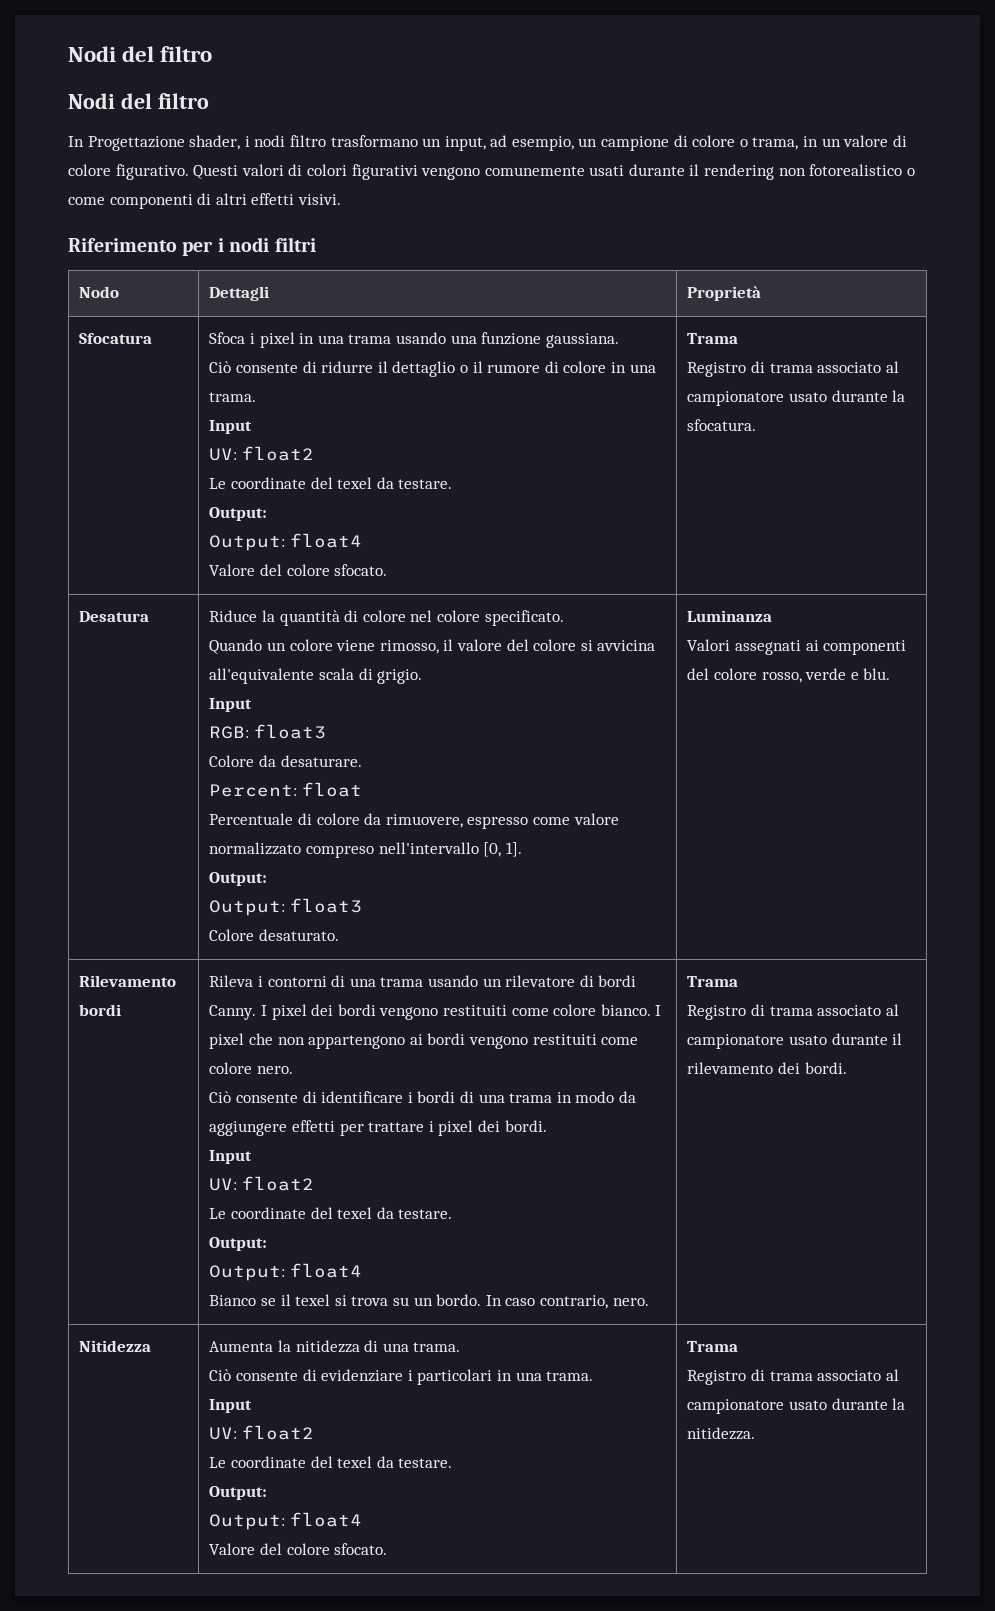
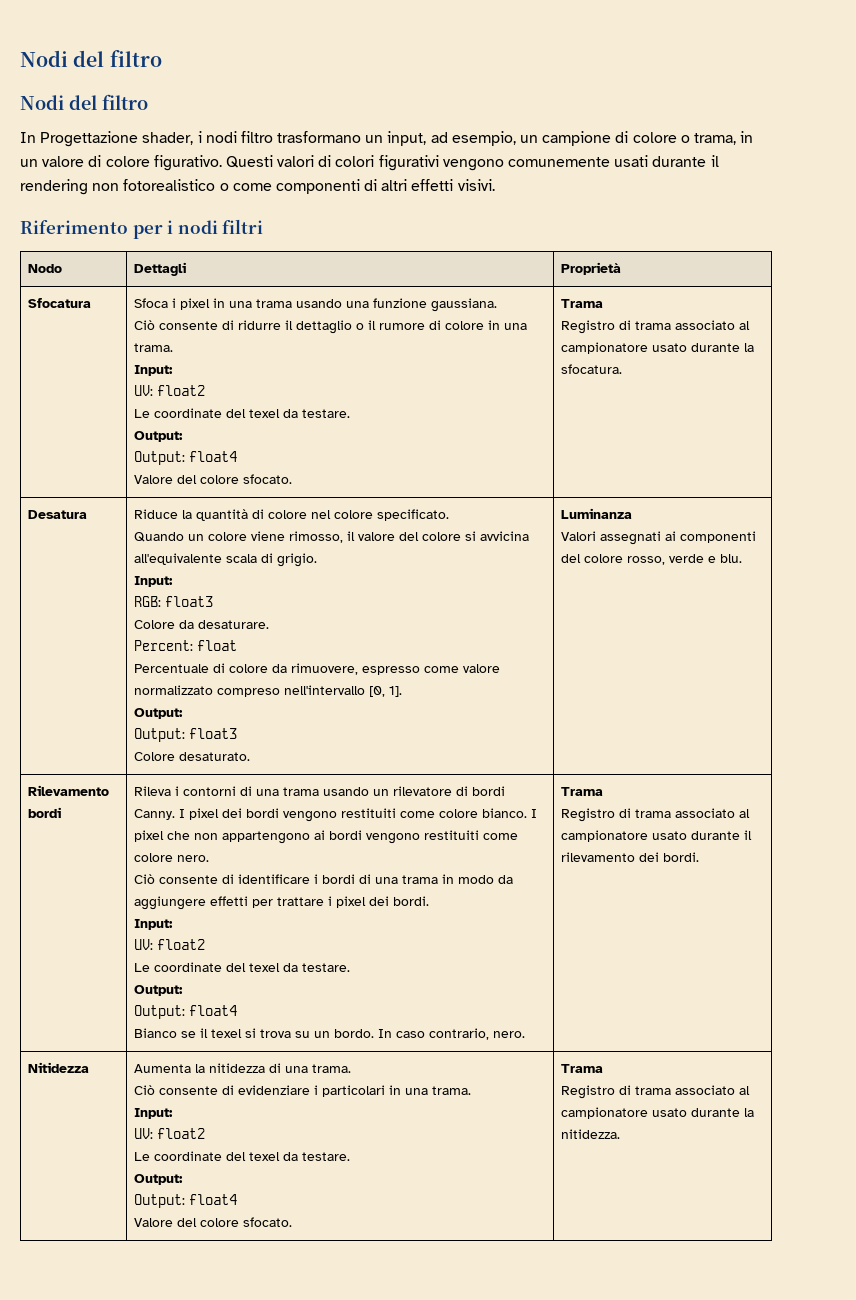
[209,420,253,434] Input -> [134,365,174,376] Input:
[209,698,253,712] Input -> [134,576,174,587] Input:
[209,1150,253,1164] Input -> [134,919,174,930] Input:
[209,1399,253,1413] Input -> [134,1108,174,1119] Input:

